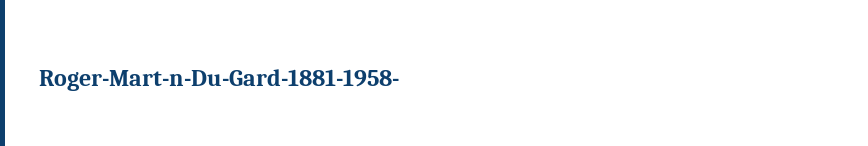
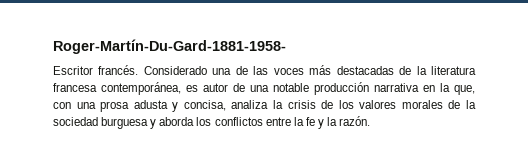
[39,69,399,91] Roger-Mart-n-Du-Gard-1881-1958- -> [53,39,286,54] [53,65,476,75] [53,82,475,95] [53,100,476,112] [53,116,371,129] Roger-Martín-Du-Gard-1881-1958- // Escritor francés. Considerado una de las voces más destacadas de la literatura francesa contemporánea, es autor de una notable producción narrativa en la que, con una prosa adusta y concisa, analiza la crisis de los valores morales de la sociedad burguesa y aborda los conflictos entre la fe y la razón.

